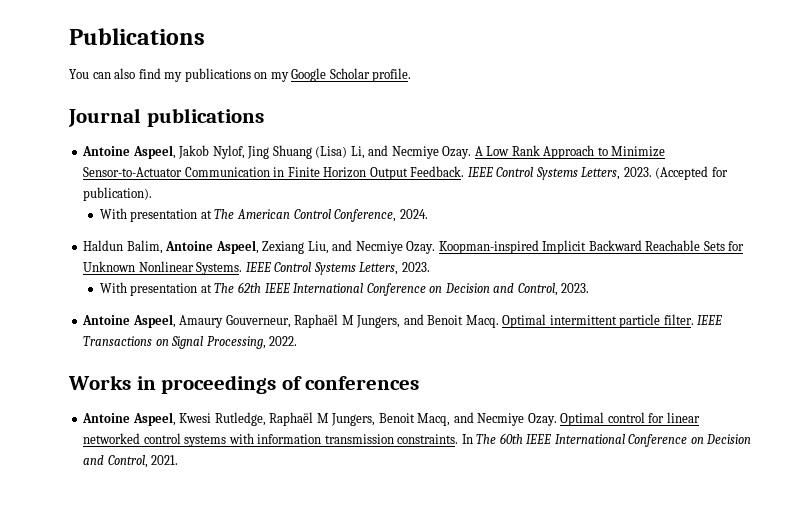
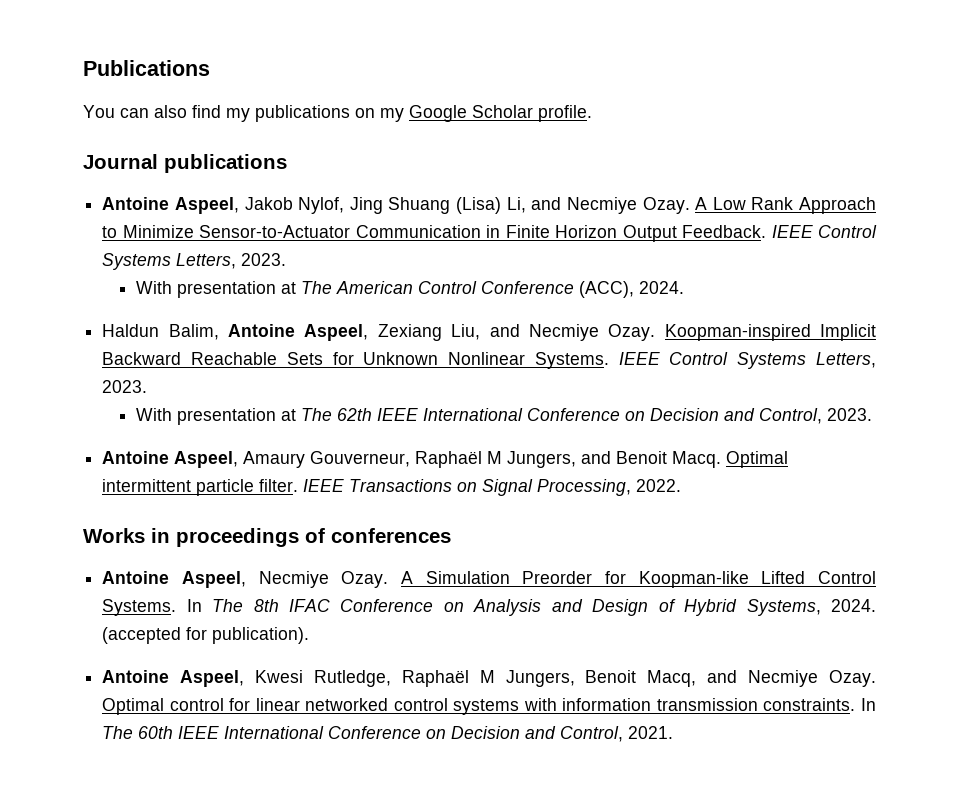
[655,166,728,180] [83,187,153,201] (Accepted for publication). -> (287, 259) none
[334,209,397,222] Conference, -> [481,281,635,298] Conference (ACC),
(420, 383) none -> [102,571,876,588] [102,599,877,616] [102,627,310,644] // Antoine Aspeel, Necmiye Ozay. A Simulation Preorder for Koopman-like Lifted Control Systems. In The 8th IFAC Conference on Analysis and Design of Hybrid Systems, 2024. (accepted for publication).

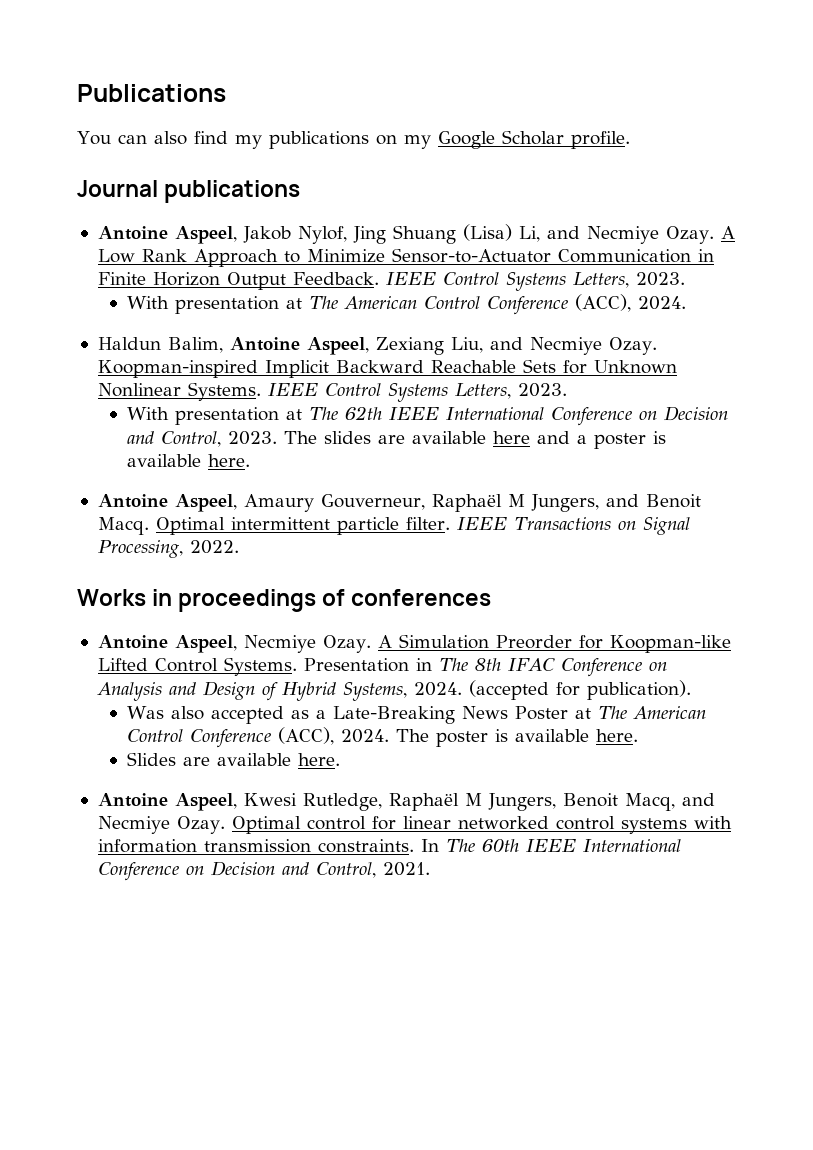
(873, 414) none -> [284,431,667,449] [127,454,251,467] The slides are available here and a poster is available here.
[186,599,202,612] In -> [303,658,432,672] Presentation in
(310, 635) none -> [127,706,707,724] [127,727,639,748] [127,752,341,766] // Was also accepted as a Late-Breaking News Poster at The American Control Conference (ACC), 2024. The poster is available here. // Slides are available here.

